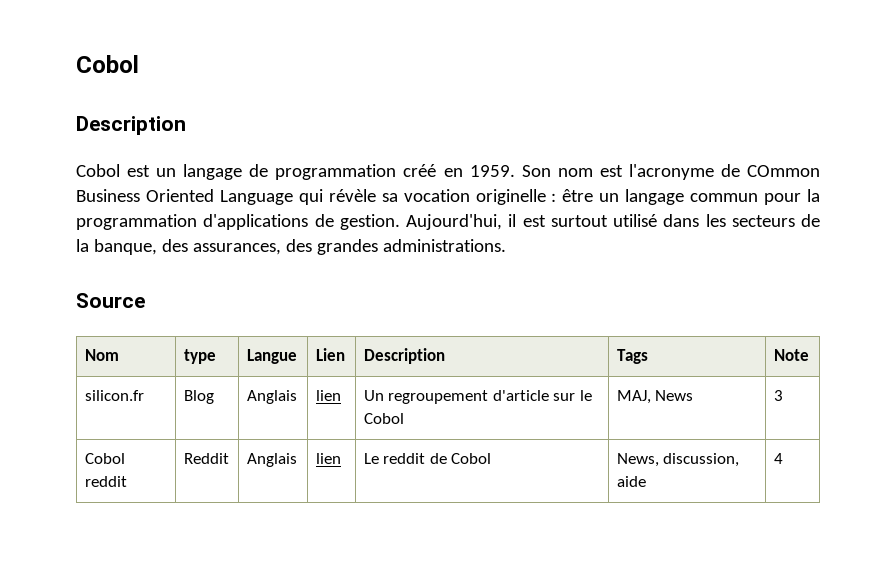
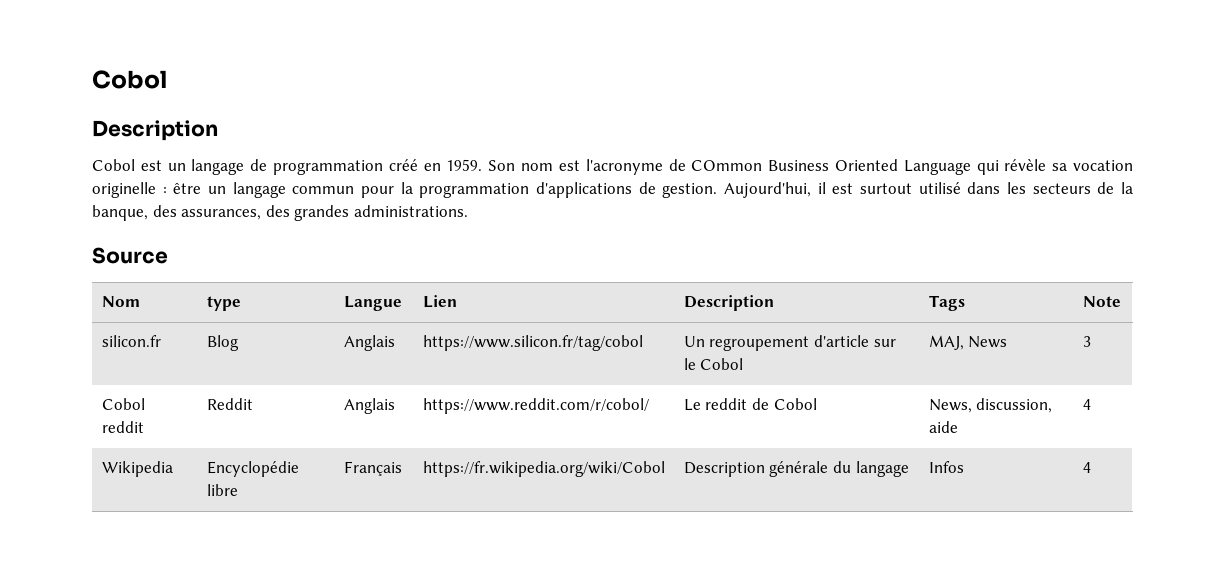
[315,390,341,401] lien -> [422,335,643,351] https://www.silicon.fr/tag/cobol
[315,453,341,464] lien -> [422,398,649,414] https://www.reddit.com/r/cobol/
(783, 458) none -> [101,461,173,477] [206,461,299,477] [206,484,238,496] [343,461,402,476] [422,461,665,477] [683,461,909,477] [928,461,964,473] [1082,462,1091,473] // Wikipedia | Encyclopédie libre | Français | https://fr.wikipedia.org/wiki/Cobol | Description générale du langage | Infos | 4

